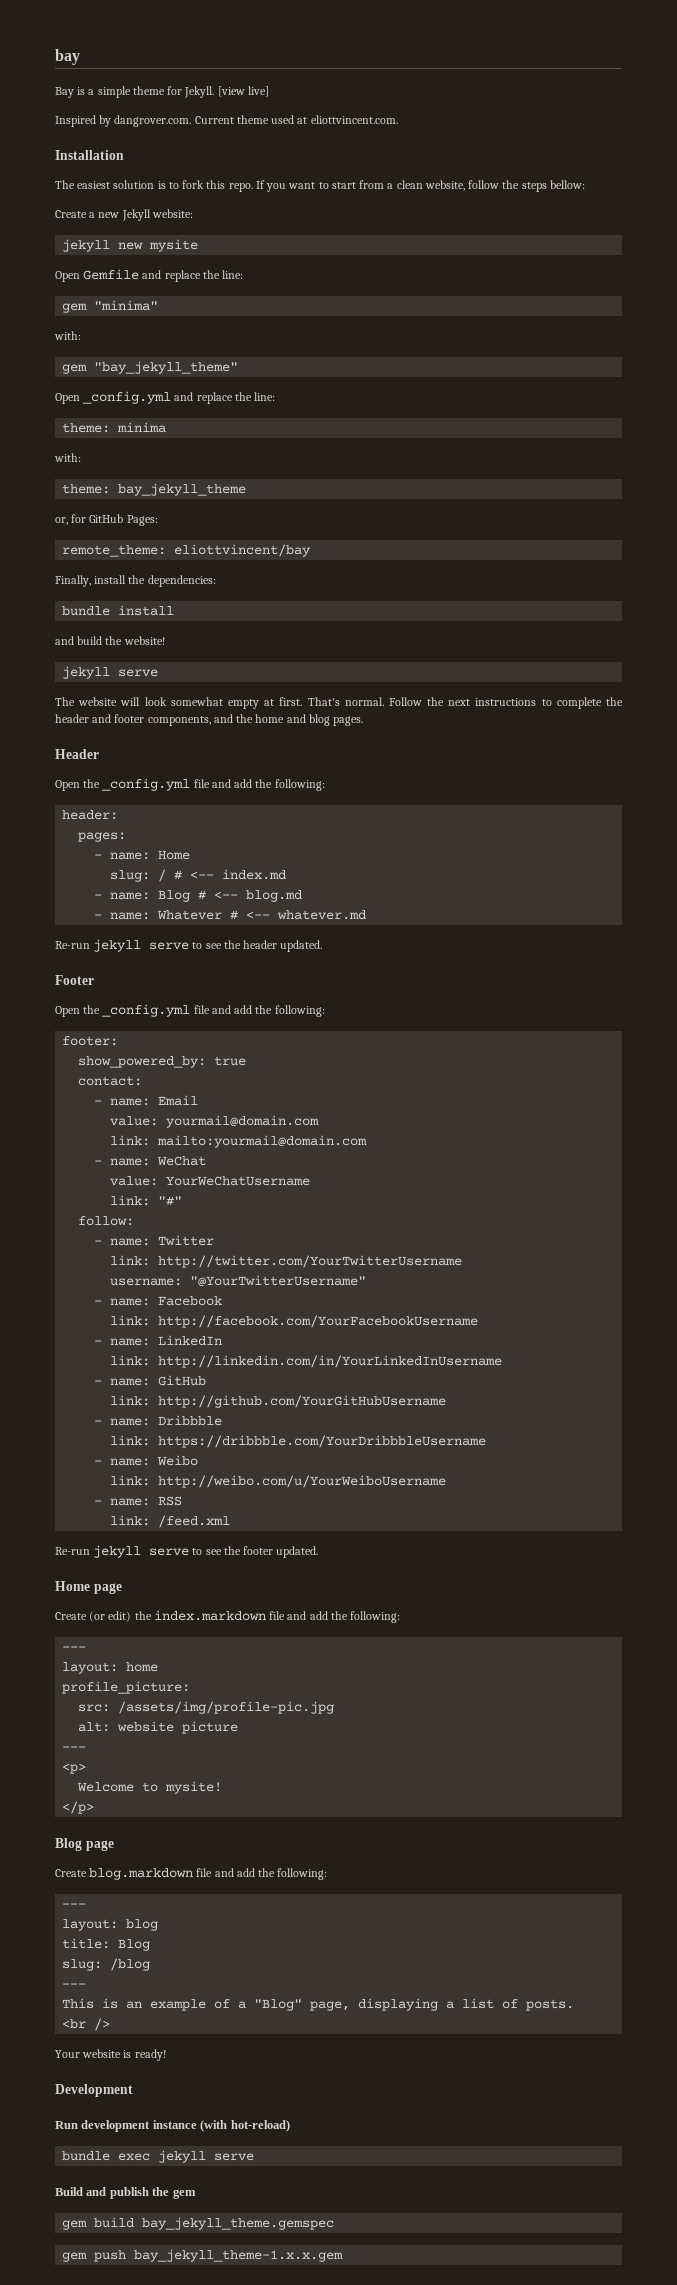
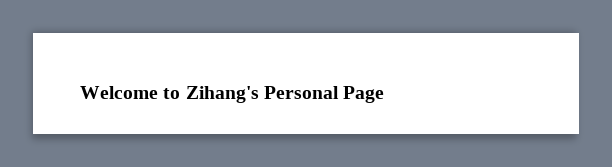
[55,49,80,65] [55,86,269,98] [55,115,398,127] [55,150,124,160] [55,180,585,192] [55,209,193,221] [62,239,199,252] [55,269,244,282] [62,300,159,313] [54,331,81,340] [62,361,239,374] [55,391,276,404] [62,422,167,433] [54,453,81,462] [62,483,247,496] [55,514,158,526] [62,544,312,557] [55,575,216,587] [62,605,175,616] [55,636,165,645] [62,666,159,679] [55,697,623,709] [55,714,364,726] [55,749,99,759] [55,778,325,791] [62,810,119,820] [78,832,127,842] [94,850,191,860] [110,869,287,882] [94,890,303,902] [94,910,367,920] [55,939,323,952] [55,975,94,985] [55,1004,325,1017] [62,1036,119,1046] [78,1056,247,1068] [78,1076,143,1086] [94,1095,199,1106] [110,1115,320,1128] [110,1135,368,1148] [94,1156,207,1166] [110,1176,311,1186] [110,1195,183,1206] [78,1216,135,1226] [94,1235,215,1246] [110,1255,463,1268] [110,1275,367,1287] [94,1296,223,1306] [110,1315,479,1328] [94,1335,223,1346] [110,1355,503,1368] [94,1375,207,1386] [110,1395,447,1408] [94,1415,223,1426] [110,1435,487,1448] [94,1455,199,1466] [110,1475,447,1488] [94,1496,183,1506] [110,1515,231,1528] [55,1545,319,1558] [55,1581,122,1594] [55,1610,401,1623] [62,1646,87,1651] [62,1662,159,1674] [62,1681,191,1694] [78,1701,335,1714] [78,1721,239,1734] [62,1746,87,1751] [62,1763,87,1774] [77,1781,223,1794] [62,1801,95,1814] [55,1838,114,1851] [55,1868,328,1880] [62,1903,87,1908] [62,1919,159,1931] [62,1938,151,1951] [62,1958,151,1971] [62,1983,87,1988] [62,1998,575,2011] [62,2018,111,2031] [55,2049,166,2061] [55,2084,133,2097] [55,2120,290,2132] [62,2150,255,2163] [55,2187,196,2199] [62,2217,335,2230] [62,2249,344,2262] bay // Bay is a simple theme for Jekyll. [view live] // Inspired by dangrover.com. Current theme used at eliottvincent.com. // Installation // The easiest solution is to fork this repo. If you want to start from a clean website, follow the steps bellow: // Create a new Jekyll website: // jekyll new mysite // Open Gemfile and replace the line: // gem "minima" // with: // gem "bay_jekyll_theme" // Open _config.yml and replace the line: // theme: minima // with: // theme: bay_jekyll_theme // or, for GitHub Pages: // remote_theme: eliottvincent/bay // Finally, install the dependencies: // bundle install // and build the website! // jekyll serve // The website will look somewhat empty at first. That's normal. Follow the next instructions to complete the header and footer components, and the home and blog pages. // Header // Open the _config.yml file and add the following: // header: // pages: // - name: Home // slug: / # <-- index.md // - name: Blog # <-- blog.md // - name: Whatever # <-- whatever.md // Re-run jekyll serve to see the header updated. // Footer // Open the _config.yml file and add the following: // footer: // show_powered_by: true // contact: // - name: Email // value: yourmail@domain.com // link: mailto:yourmail@domain.com // - name: WeChat // value: YourWeChatUsername // link: "#" // follow: // - name: Twitter // link: http://twitter.com/YourTwitterUsername // username: "@YourTwitterUsername" // - name: Facebook // link: http://facebook.com/YourFacebookUsername // - name: LinkedIn // link: http://linkedin.com/in/YourLinkedInUsername // - name: GitHub // link: http://github.com/YourGitHubUsername // - name: Dribbble // link: https://dribbble.com/YourDribbbleUsername // - name: Weibo // link: http://weibo.com/u/YourWeiboUsername // - name: RSS // link: /feed.xml // Re-run jekyll serve to see the footer updated. // Home page // Create (or edit) the index.markdown file and add the following: // --- // layout: home // profile_picture: // src: /assets/img/profile-pic.jpg // alt: website picture // --- // <p> // Welcome to mysite! // </p> // Blog page // Create blog.markdown file and add the following: // --- // layout: blog // title: Blog // slug: /blog // --- // This is an example of a "Blog" page, displaying a list of posts. // <br /> // Your website is ready! // Development // Run development instance (with hot-reload) // bundle exec jekyll serve // Build and publish the gem // gem build bay_jekyll_theme.gemspec // gem push bay_jekyll_theme-1.x.x.gem -> [80,86,385,103] Welcome to Zihang's Personal Page

